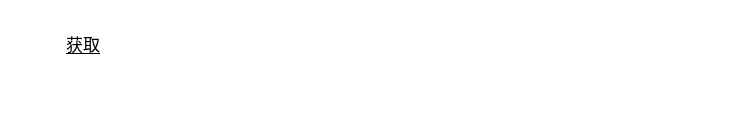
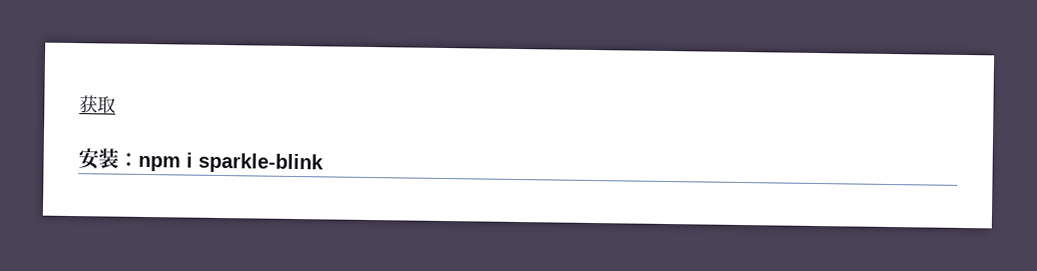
(100, 45) none -> [78,148,324,174] // 安装：npm i sparkle-blink

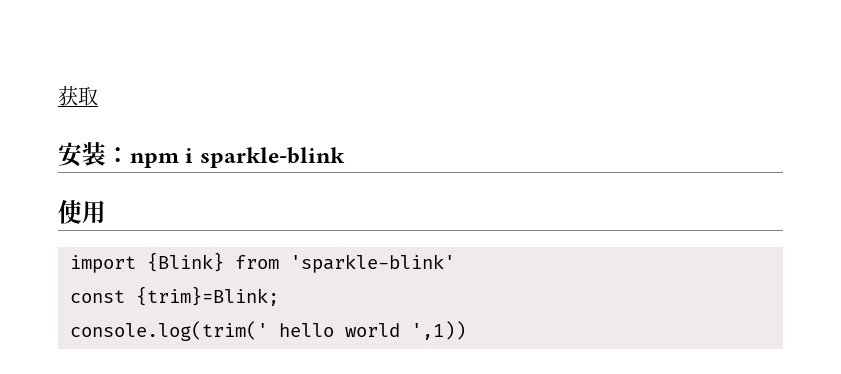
(324, 163) none -> [58,200,106,224] [70,252,455,273] [70,286,279,306] [70,321,466,341] // 使用 // import {Blink} from 'sparkle-blink' // const {trim}=Blink; // console.log(trim(' hello world ',1))

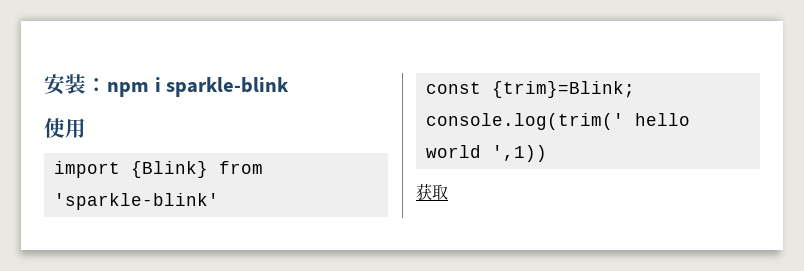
[58,86,98,106] 获取 // -> (44, 84) none
(466, 330) none -> [416,183,448,200] // 获取

